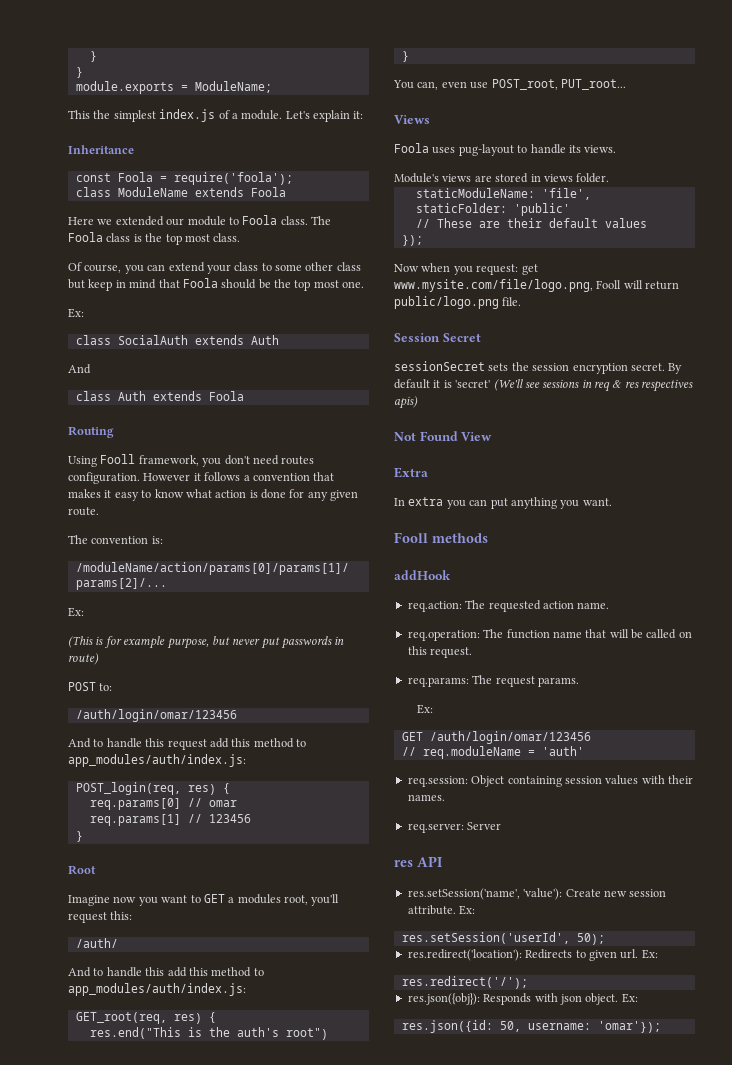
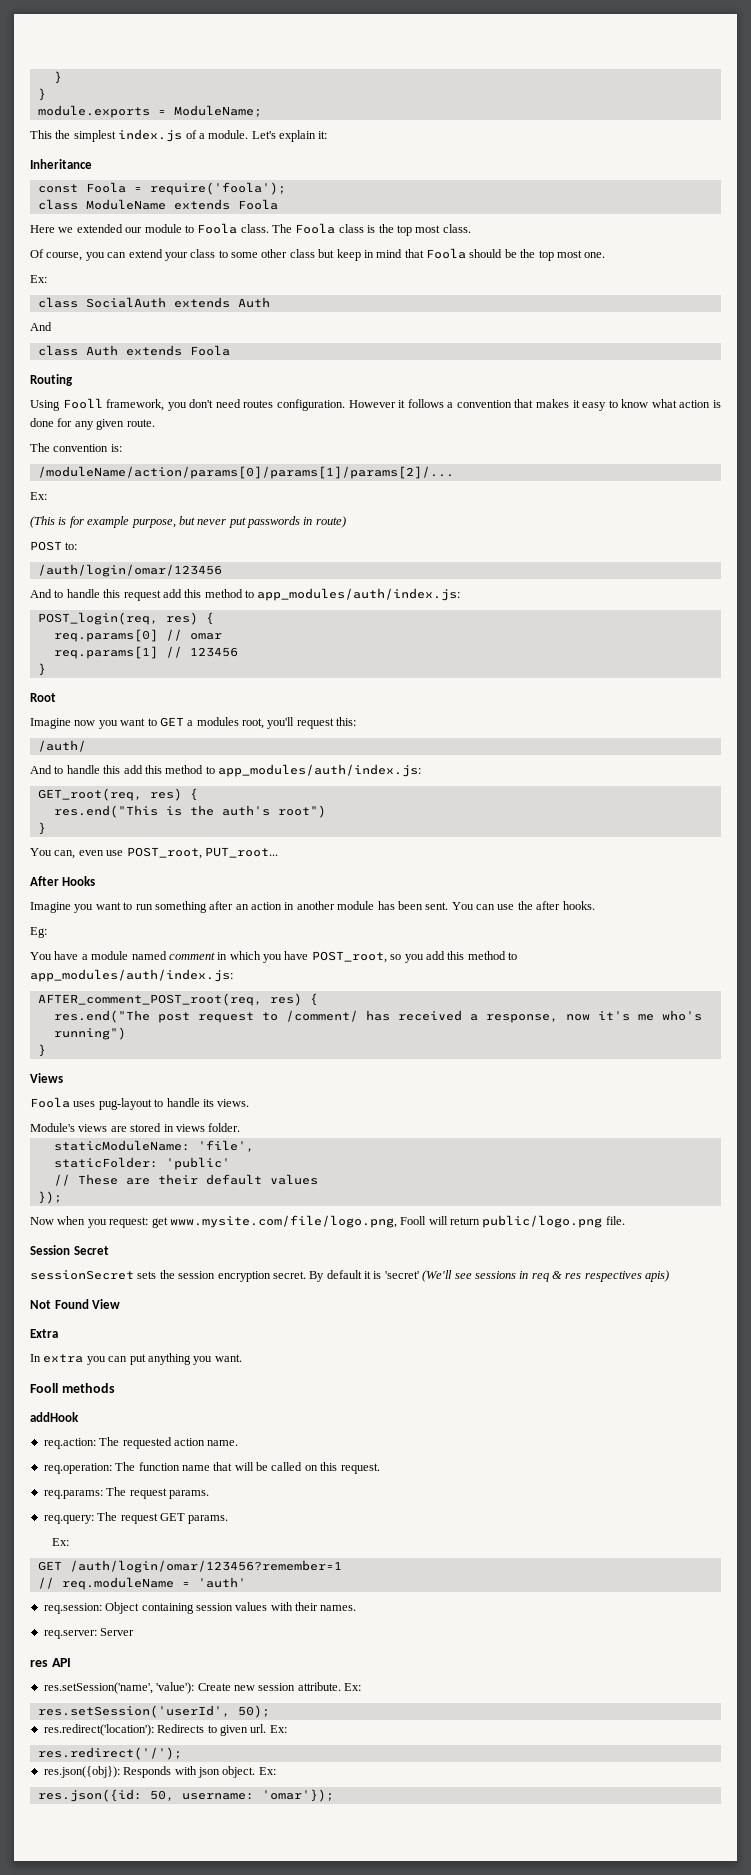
(626, 84) none -> [30,876,96,886] [30,901,595,913] [30,927,47,938] [30,951,517,963] [30,969,233,982] [37,993,318,1006] [53,1010,702,1023] [53,1027,126,1040] [37,1044,46,1057] // After Hooks // Imagine you want to run something after an action in another module has been sent. You can use the after hooks. // Eg: // You have a module named comment in which you have POST_root, so you add this method to app_modules/auth/index.js: // AFTER_comment_POST_root(req, res) { // res.end("The post request to /comment/ has received a response, now it's me who's running") // }
(579, 682) none -> [43,1512,229,1524] // req.query: The request GET params.
[429,731,591,744] /auth/login/omar/123456 -> [69,1560,342,1573] /auth/login/omar/123456?remember=1

